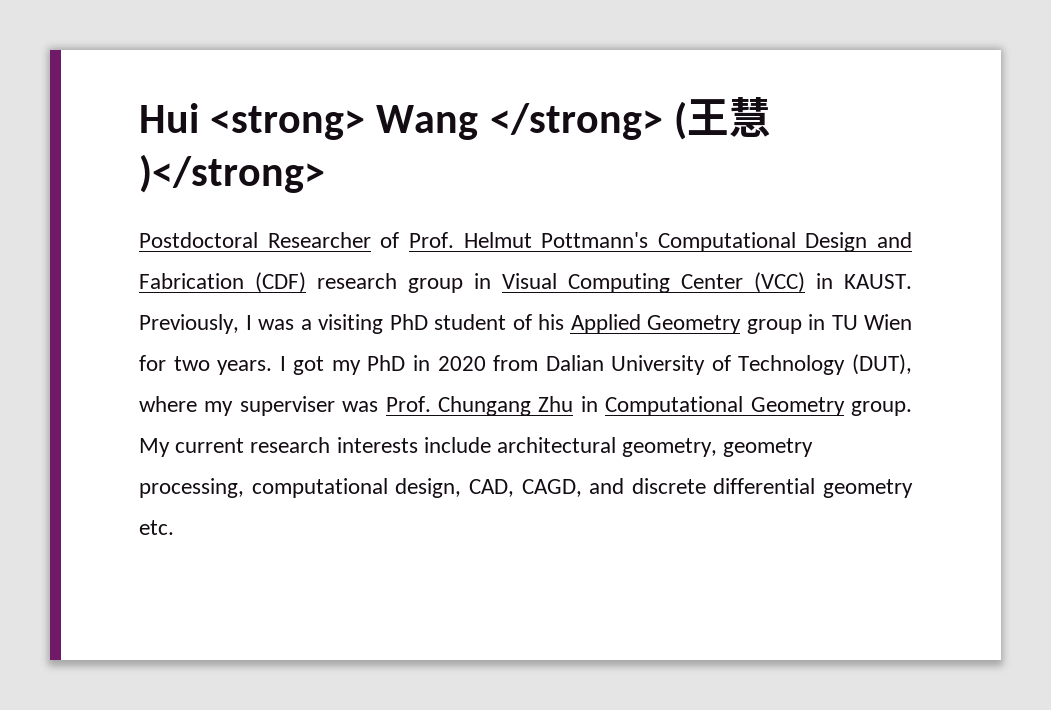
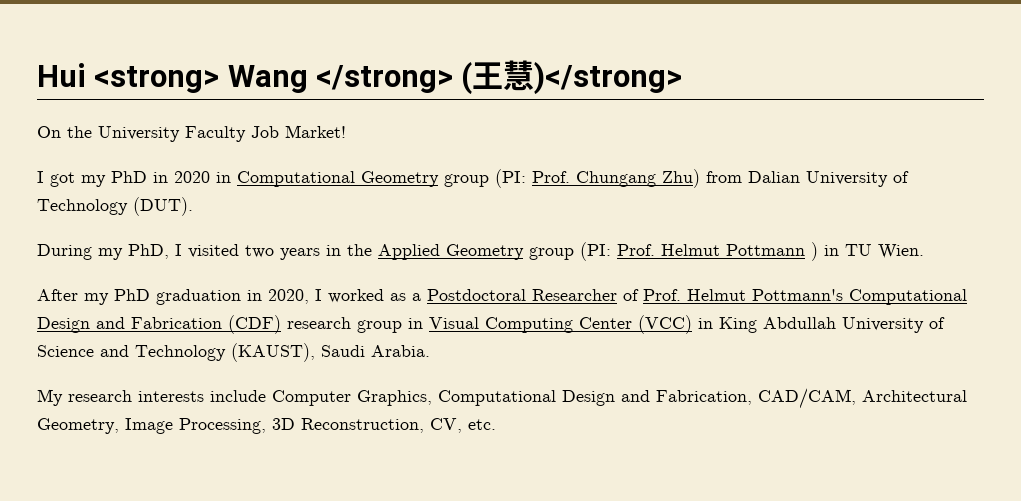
(325, 173) none -> [37,125,346,142] [37,169,909,188] [37,197,193,216] [37,242,924,261] [37,289,421,305] On the University Faculty Job Market! // I got my PhD in 2020 in Computational Geometry group (PI: Prof. Chungang Zhu) from Dalian University of Technology (DUT). // During my PhD, I visited two years in the Applied Geometry group (PI: Prof. Helmut Pottmann ) in TU Wien. // After my PhD graduation in 2020, I worked as a
[844,274,912,289] [139,314,912,334] [139,354,912,375] [139,396,912,416] [139,437,814,457] [139,478,913,498] KAUST. Previously, I was a visiting PhD student of his Applied Geometry group in TU Wien for two years. I got my PhD in 2020 from Dalian University of Technology (DUT), where my superviser was Prof. Chungang Zhu in Computational Geometry group. My current research interests include architectural geometry, geometry processing, computational design, CAD, CAGD, and discrete differential geometry -> [719,317,945,333] [37,343,430,362] [37,388,967,409] [37,418,462,434] King Abdullah University of Science and Technology (KAUST), Saudi Arabia. // My research interests include Computer Graphics, Computational Design and Fabrication, CAD/CAM, Architectural Geometry, Image Processing, 3D Reconstruction, CV,

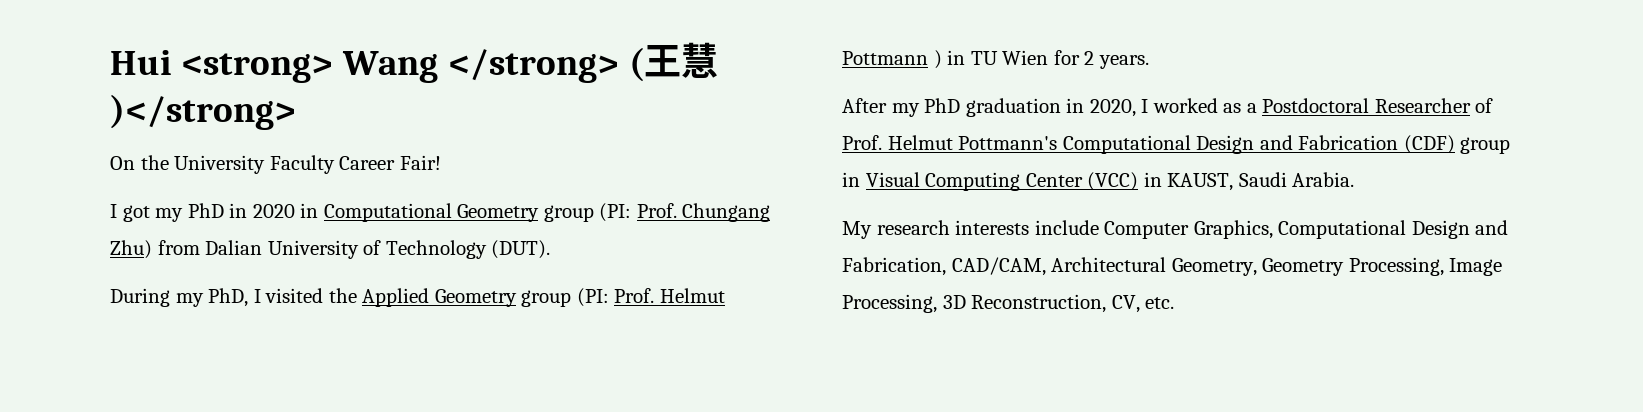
[251,125,346,138] Job Market! -> [339,155,441,170] Career Fair!
[245,245,341,260] two years in -> (324, 295) none
[878,244,924,259] Wien. -> [1002,50,1149,69] Wien for 2 years.
[287,317,351,329] research -> (1455, 144) none
[719,317,945,333] [37,343,315,362] King Abdullah University of Science and Technology (KAUST), -> [1167,173,1234,191] KAUST,
(119, 426) none -> [1262,257,1444,276] Geometry Processing,

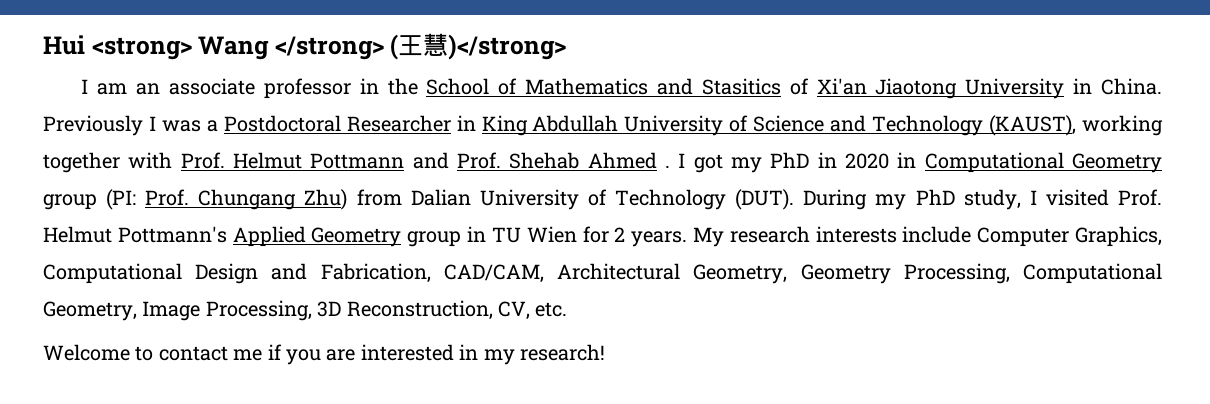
[110,155,441,174] On the University Faculty Career Fair! // -> [81,78,1162,99] [43,115,1163,136] [43,152,670,173] I am an associate professor in the School of Mathematics and Stasitics of Xi'an Jiaotong University in China. Previously I was a Postdoctoral Researcher in King Abdullah University of Science and Technology (KAUST), working together with Prof. Helmut Pottmann and Prof. Shehab Ahmed .
(551, 249) // -> (795, 199) none
[208,288,725,307] [842,50,942,69] PhD, I visited the Applied Geometry group (PI: Prof. Helmut Pottmann ) -> [915,189,1162,210] [43,226,462,247] PhD study, I visited Prof. Helmut Pottmann's Applied Geometry group
[842,98,1494,117] [842,135,1511,154] [842,172,1355,191] // After my PhD graduation in 2020, I worked as a Postdoctoral Researcher of Prof. Helmut Pottmann's Computational Design and Fabrication (CDF) group in Visual Computing Center (VCC) in KAUST, Saudi Arabia. // -> (688, 239) none
(1444, 266) none -> [1022,263,1162,284] [43,301,137,321] Computational Geometry,
(1175, 303) none -> [43,344,605,365] // Welcome to contact me if you are interested in my research!

